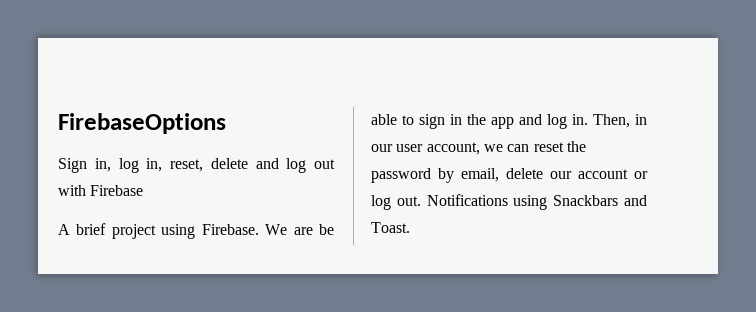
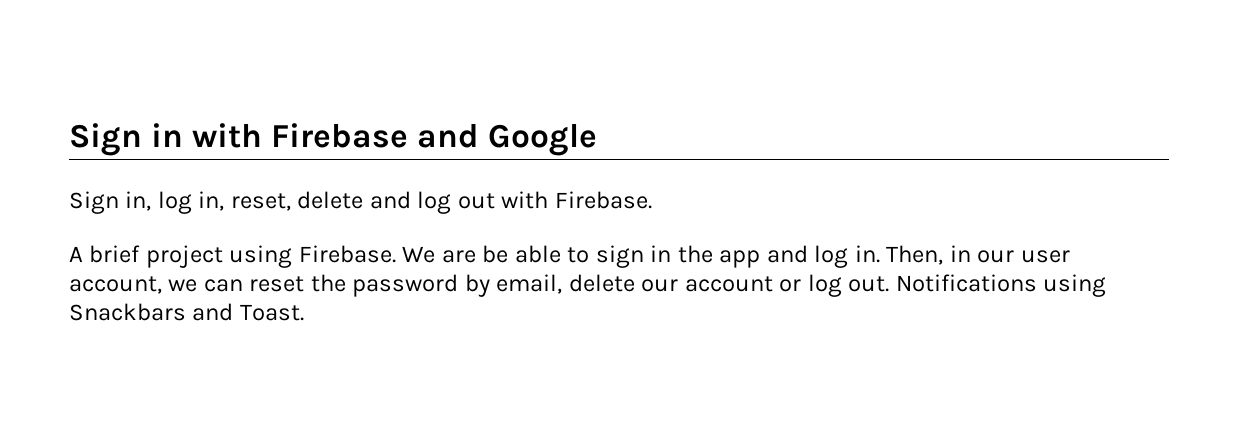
[58,113,226,134] FirebaseOptions -> [69,123,598,156] Sign in with Firebase and Google
[90,185,144,196] Firebase -> [554,191,652,209] Firebase.

